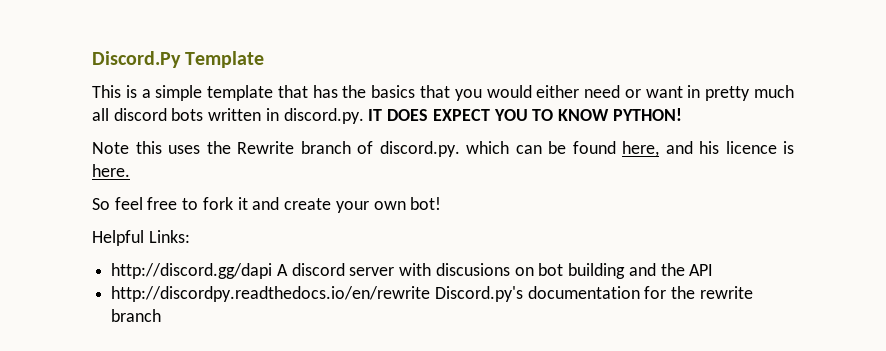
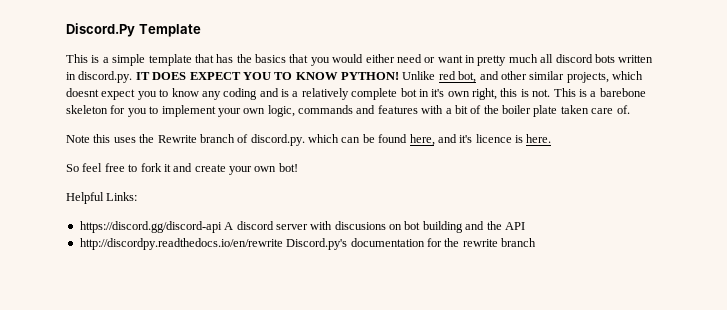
(682, 114) none -> [402,71,643,83] [66,88,646,100] [66,105,630,117] Unlike red bot, and other similar projects, which doesnt expect you to know any coding and is a relatively complete bot in it's own right, this is not. This is a barebone skeleton for you to implement your own logic, commands and features with a bit of the boiler plate taken care of.
[699,141,719,154] his -> [459,135,473,143] it's
[111,263,273,279] http://discord.gg/dapi -> [79,221,222,233] https://discord.gg/discord-api

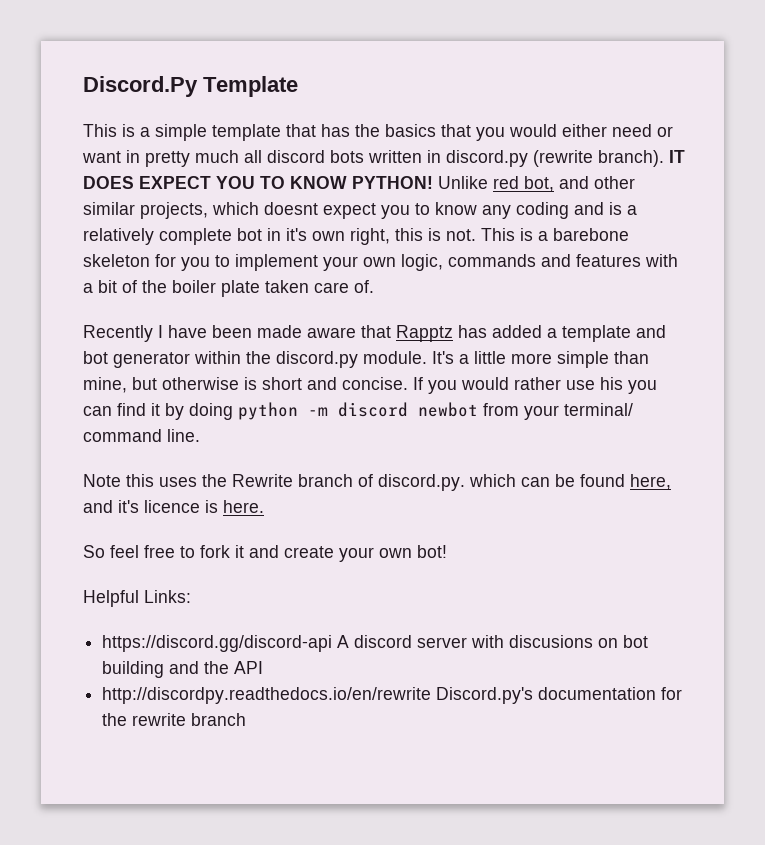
[78,71,133,83] discord.py. -> [446,150,664,167] discord.py (rewrite branch).
(630, 109) none -> [83,325,666,342] [83,351,649,368] [83,377,657,394] [83,402,633,420] [83,429,200,442] // Recently I have been made aware that Rapptz has added a template and bot generator within the discord.py module. It's a little more simple than mine, but otherwise is short and concise. If you would rather use his you can find it by doing python -m discord newbot from your terminal/ command line.

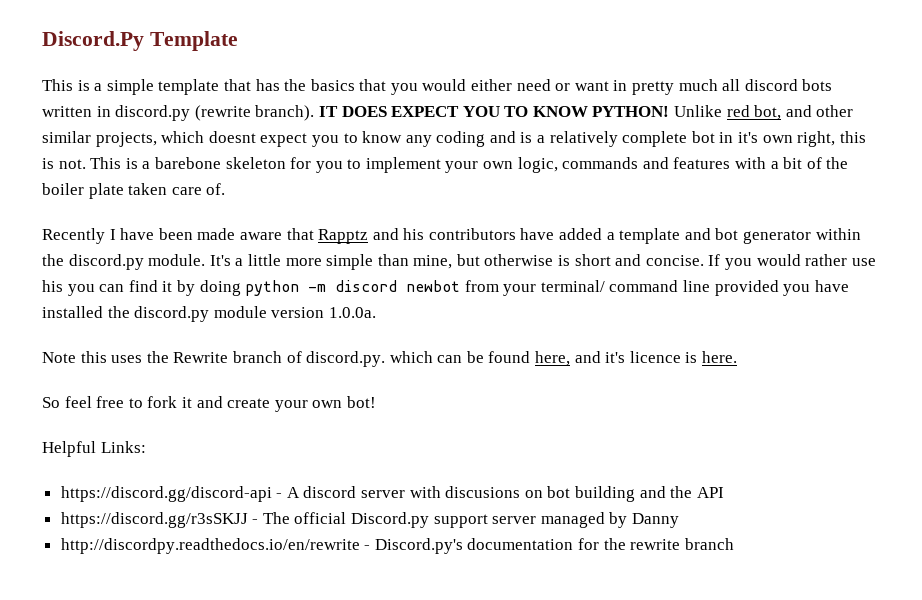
[458,325,487,338] has -> [372,228,555,240] and his contributors have
[167,429,200,442] line. -> [683,280,849,296] [42,306,376,322] line provided you have installed the discord.py module version 1.0.0a.
(333, 643) none -> [276,493,283,498] -
(264, 667) none -> [60,512,680,528] // https://discord.gg/r3sSKJJ - The official Discord.py support server managed by Danny
(432, 695) none -> [364,545,371,550] -

